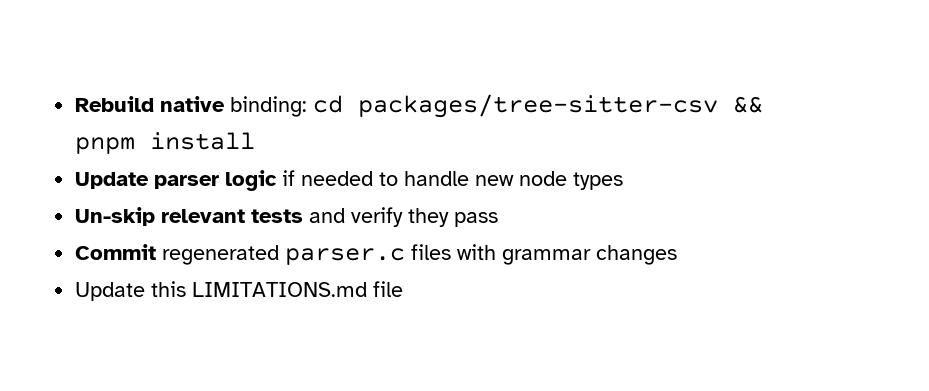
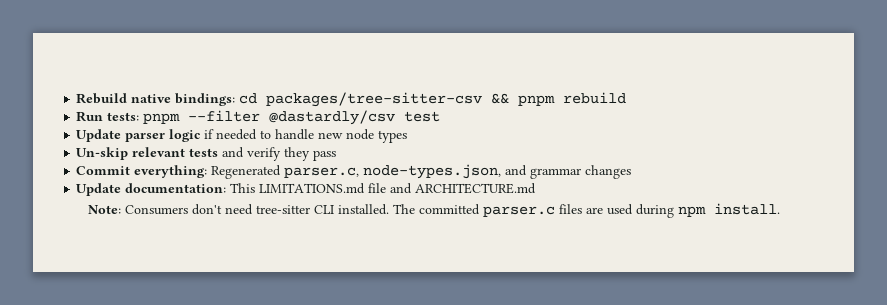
[230,96,308,117] binding: -> [175,93,236,106] bindings:
[150,132,256,150] install -> [563,92,627,104] [76,110,441,125] rebuild // Run tests: pnpm --filter @dastardly/csv test
[162,244,678,265] [75,281,404,301] regenerated parser.c files with grammar changes // Update this LIMITATIONS.md file -> [134,164,632,179] [76,183,537,196] [87,203,780,218] everything: Regenerated parser.c, node-types.json, and grammar changes // Update documentation: This LIMITATIONS.md file and ARCHITECTURE.md // Note: Consumers don't need tree-sitter CLI installed. The committed parser.c files are used during npm install.

